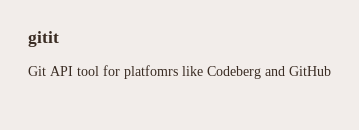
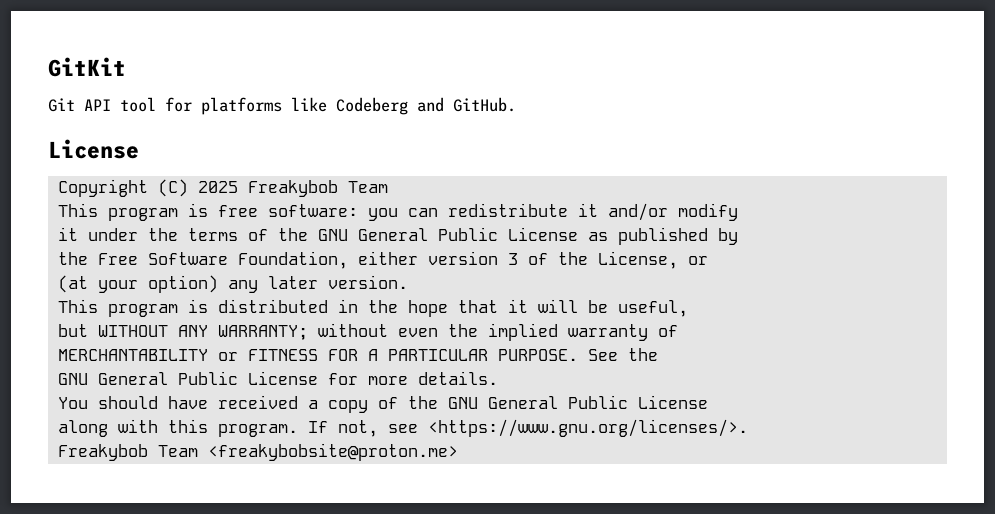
[28,31,59,47] gitit -> [48,57,126,77] GitKit
[124,65,178,79] platfomrs -> [201,97,282,115] platforms
[289,66,331,76] GitHub -> [453,97,516,112] [48,139,139,159] [57,179,388,197] [57,203,738,221] [57,227,738,245] [57,251,708,269] [57,275,408,293] [57,299,688,317] [57,323,678,341] [57,348,658,361] [57,371,498,385] [57,395,708,413] [57,419,748,437] [57,443,458,461] GitHub. // License // Copyright (C) 2025 Freakybob Team // This program is free software: you can redistribute it and/or modify // it under the terms of the GNU General Public License as published by // the Free Software Foundation, either version 3 of the License, or // (at your option) any later version. // This program is distributed in the hope that it will be useful, // but WITHOUT ANY WARRANTY; without even the implied warranty of // MERCHANTABILITY or FITNESS FOR A PARTICULAR PURPOSE. See the // GNU General Public License for more details. // You should have received a copy of the GNU General Public License // along with this program. If not, see <https://www.gnu.org/licenses/>. // Freakybob Team <freakybobsite@proton.me>

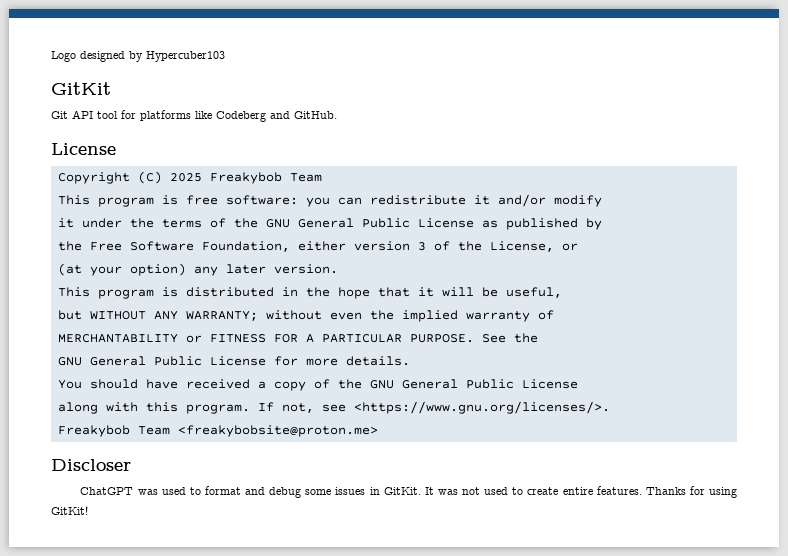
(48, 67) none -> [51,51,225,62] Logo designed by Hypercuber103 //
(458, 452) none -> [51,459,131,471] [80,486,737,498] [51,506,88,515] // Discloser // ChatGPT was used to format and debug some issues in GitKit. It was not used to create entire features. Thanks for using GitKit!

